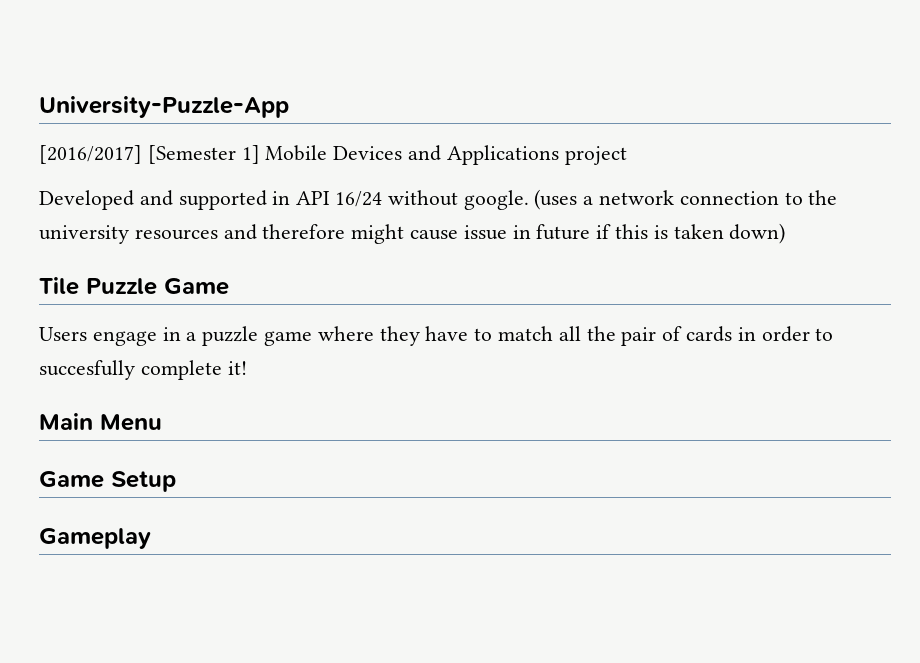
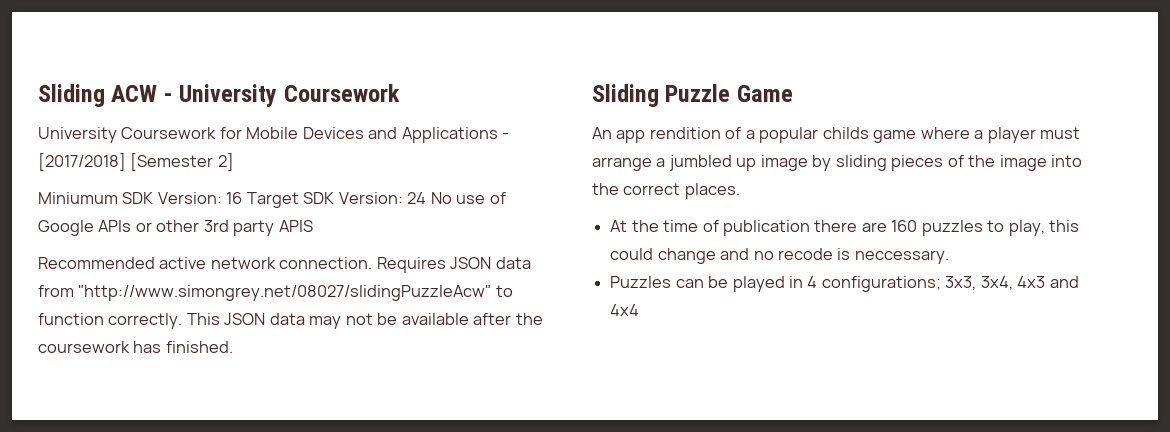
[39,96,289,118] [39,145,627,165] [39,189,838,210] [39,223,786,244] [39,277,229,295] [39,326,834,346] [39,360,247,380] [39,413,162,431] [39,471,176,492] [39,528,151,549] University-Puzzle-App // [2016/2017] [Semester 1] Mobile Devices and Applications project // Developed and supported in API 16/24 without google. (uses a network connection to the university resources and therefore might cause issue in future if this is taken down) // Tile Puzzle Game // Users engage in a puzzle game where they have to match all the pair of cards in order to succesfully complete it! // Main Menu // Game Setup // Gameplay -> [38,84,400,107] [38,127,510,143] [38,153,234,171] [38,192,506,208] [38,220,313,236] [38,257,531,273] [38,285,513,301] [38,313,543,329] [38,341,233,353] [592,84,793,107] [592,127,1081,143] [592,155,1083,171] [592,183,740,199] [610,220,1080,236] [610,248,949,264] [610,276,1079,292] [610,304,640,316] Sliding ACW - University Coursework // University Coursework for Mobile Devices and Applications - [2017/2018] [Semester 2] // Miniumum SDK Version: 16 Target SDK Version: 24 No use of Google APIs or other 3rd party APIS // Recommended active network connection. Requires JSON data from "http://www.simongrey.net/08027/slidingPuzzleAcw" to function correctly. This JSON data may not be available after the coursework has finished. // Sliding Puzzle Game // An app rendition of a popular childs game where a player must arrange a jumbled up image by sliding pieces of the image into the correct places. // At the time of publication there are 160 puzzles to play, this could change and no recode is neccessary. // Puzzles can be played in 4 configurations; 3x3, 3x4, 4x3 and 4x4

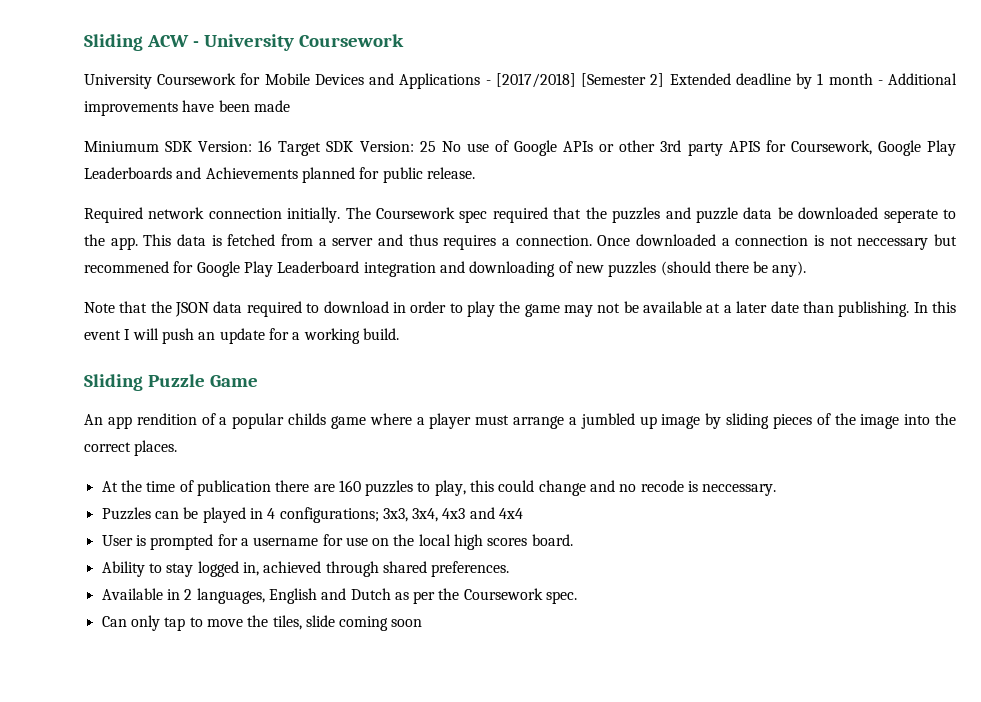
(234, 162) none -> [669,73,958,89] [84,100,290,116] Extended deadline by 1 month - Additional improvements have been made
[407,192,427,204] 24 -> [419,141,436,152] 25
[38,257,531,273] [38,285,513,301] [38,313,543,329] [38,341,233,353] // Recommended active network connection. Requires JSON data from "http://www.simongrey.net/08027/slidingPuzzleAcw" to function correctly. This JSON data may not be available after the coursework has finished. -> [765,140,956,156] [84,167,475,183] [84,207,956,223] [84,234,957,250] [84,261,807,277] [84,301,957,317] [84,328,399,344] for Coursework, Google Play Leaderboards and Achievements planned for public release. // Required network connection initially. The Coursework spec required that the puzzles and puzzle data be downloaded seperate to the app. This data is fetched from a server and thus requires a connection. Once downloaded a connection is not neccessary but recommened for Google Play Leaderboard integration and downloading of new puzzles (should there be any). // Note that the JSON data required to download in order to play the game may not be available at a later date than publishing. In this event I will push an update for a working build.
(640, 310) none -> [101,534,573,550] [101,561,510,577] [101,588,578,604] [101,615,423,631] // User is prompted for a username for use on the local high scores board. // Ability to stay logged in, achieved through shared preferences. // Available in 2 languages, English and Dutch as per the Coursework spec. // Can only tap to move the tiles, slide coming soon

